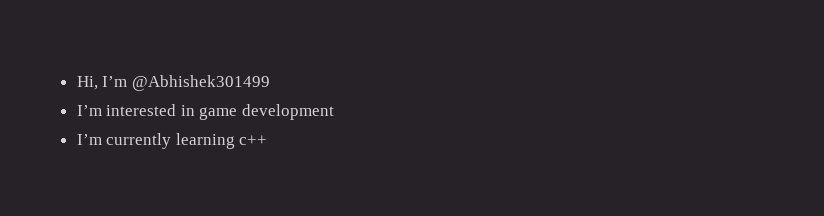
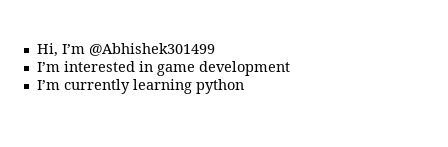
[239,135,268,145] c++ -> [195,79,244,94] python

